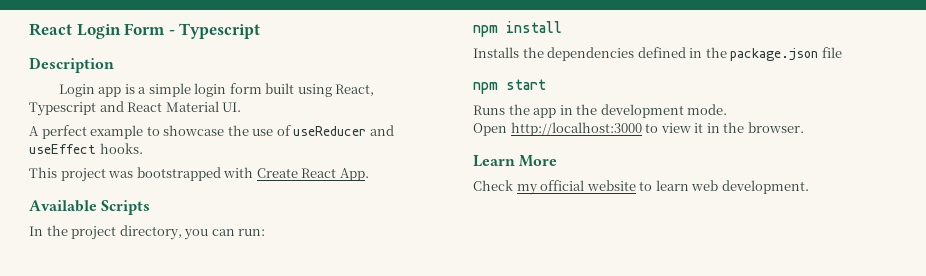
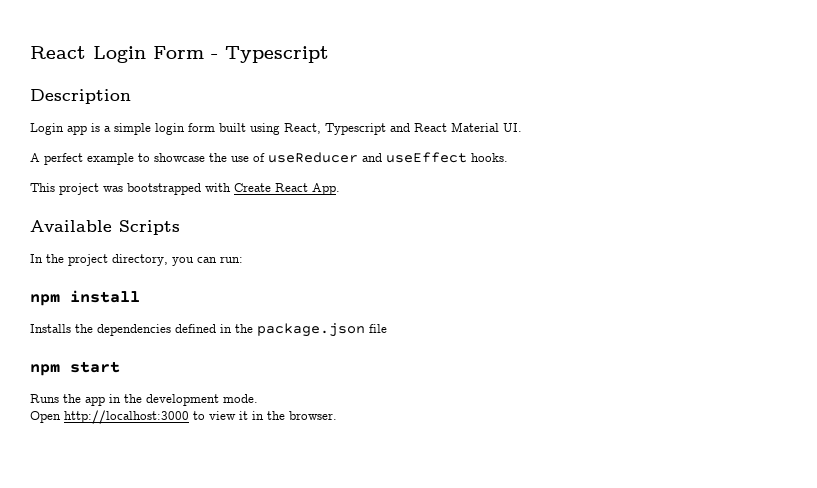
[473,155,558,167] [473,180,809,195] // Learn More // Check my official website to learn web development. -> (337, 415) none

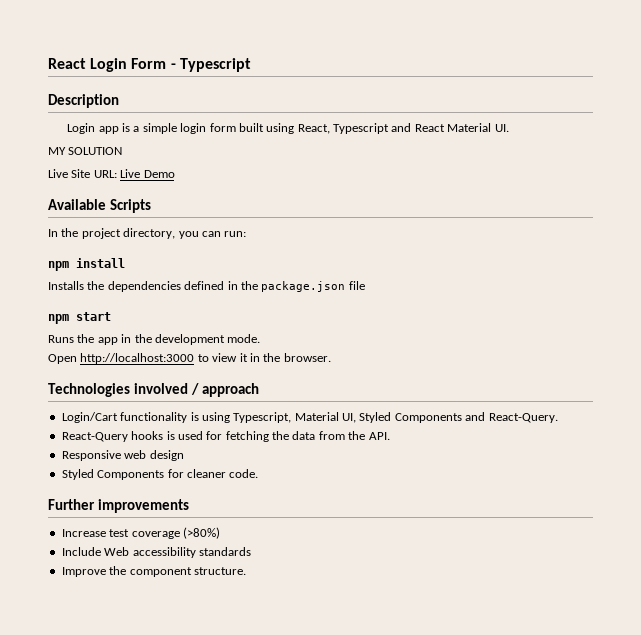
[30,152,508,165] [30,183,340,195] A perfect example to showcase the use of useReducer and useEffect hooks. // This project was bootstrapped with Create React App. -> [48,147,123,155] [48,169,175,178] MY SOLUTION // Live Site URL: Live Demo
(337, 415) none -> [48,383,259,397] [61,412,558,423] [61,431,390,442] [61,450,184,461] [61,469,259,480] [48,499,189,513] [61,527,220,539] [61,547,251,558] [61,566,246,577] // Technologies involved / approach // Login/Cart functionality is using Typescript, Material UI, Styled Components and React-Query. // React-Query hooks is used for fetching the data from the API. // Responsive web design // Styled Components for cleaner code. // Further improvements // Increase test coverage (>80%) // Include Web accessibility standards // Improve the component structure.

